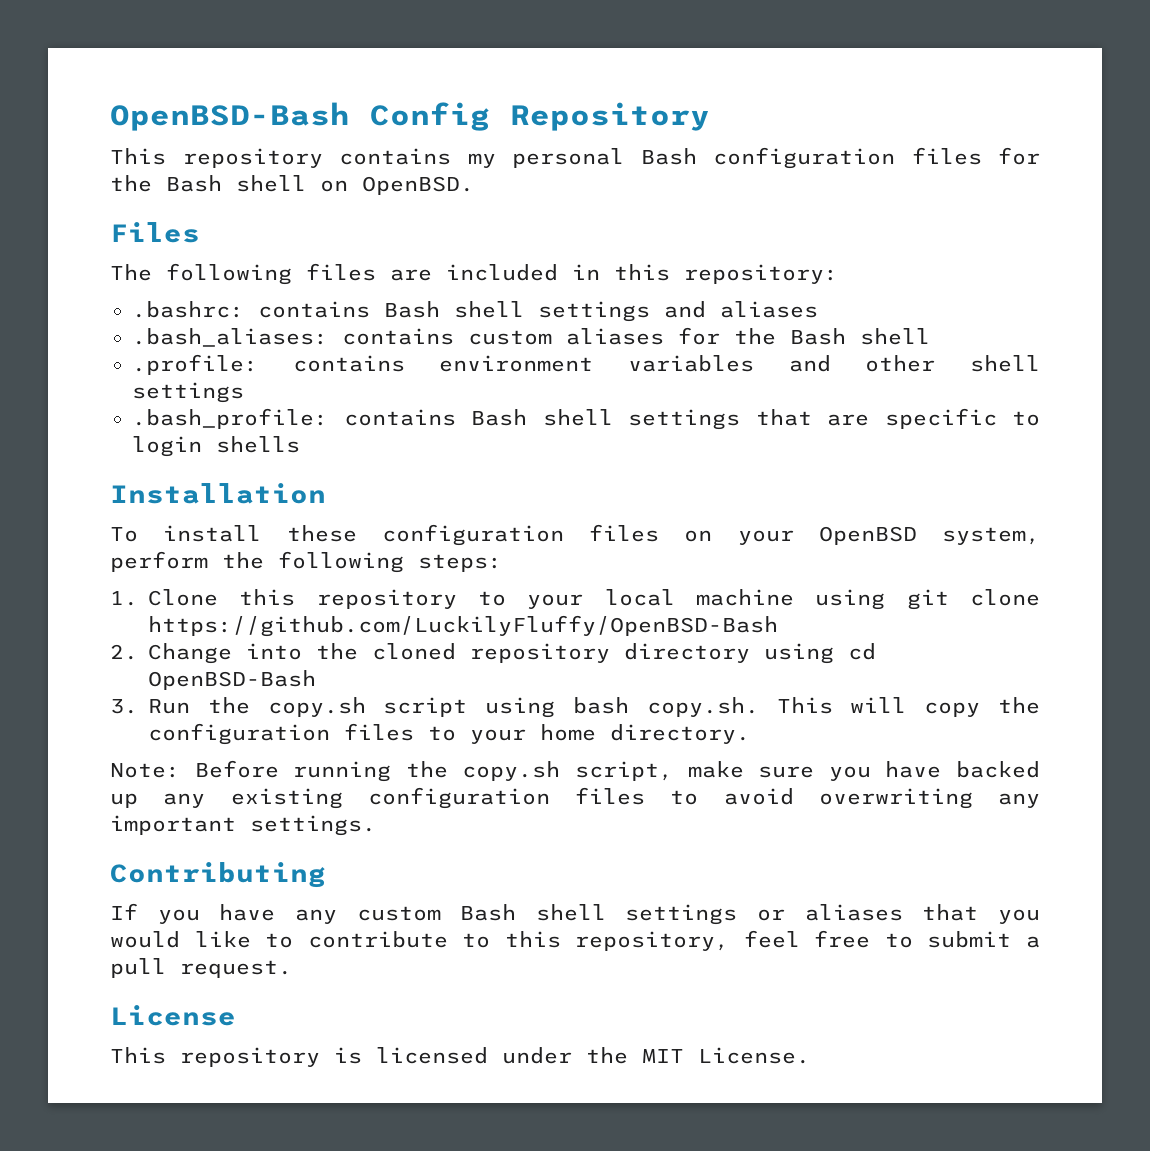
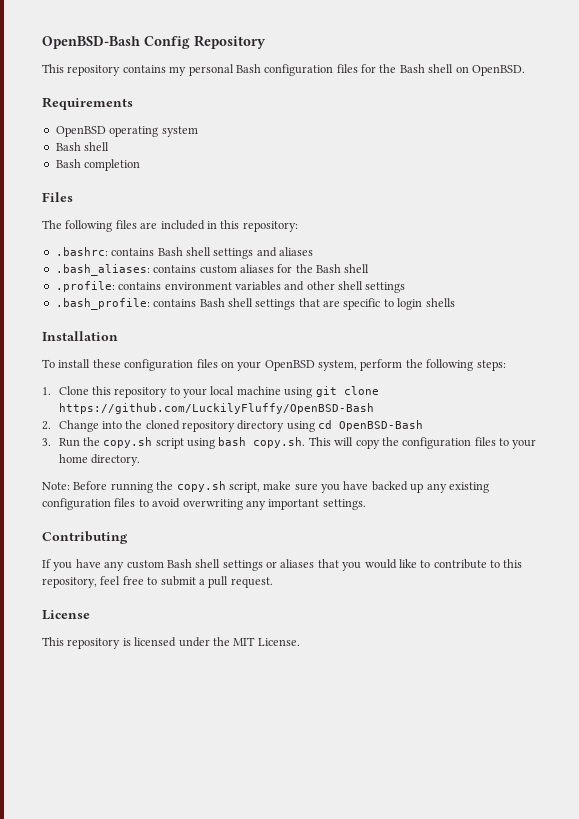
(474, 185) none -> [42,97,133,110] [55,126,198,137] [55,142,110,151] [55,159,141,171] // Requirements // OpenBSD operating system // Bash shell // Bash completion

